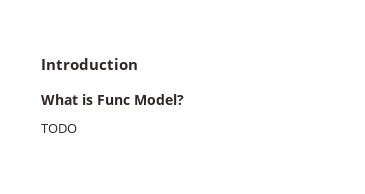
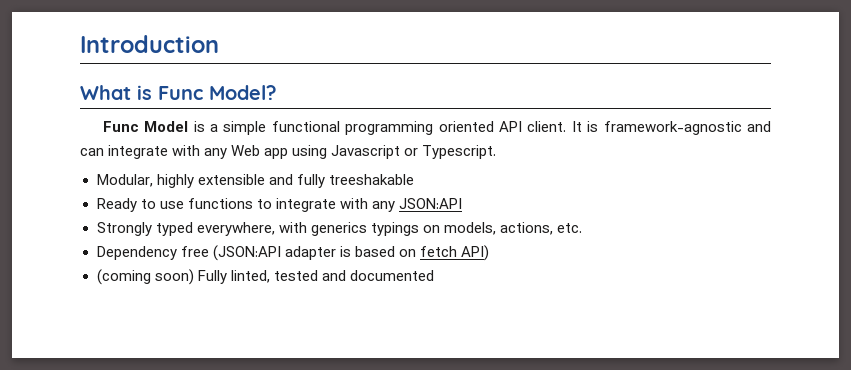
[41,124,77,133] TODO -> [102,121,771,135] [80,145,497,159] [96,174,414,188] [96,198,462,212] [96,222,582,236] [96,245,489,261] [96,269,434,285] Func Model is a simple functional programming oriented API client. It is framework-agnostic and can integrate with any Web app using Javascript or Typescript. // Modular, highly extensible and fully treeshakable // Ready to use functions to integrate with any JSON:API // Strongly typed everywhere, with generics typings on models, actions, etc. // Dependency free (JSON:API adapter is based on fetch API) // (coming soon) Fully linted, tested and documented

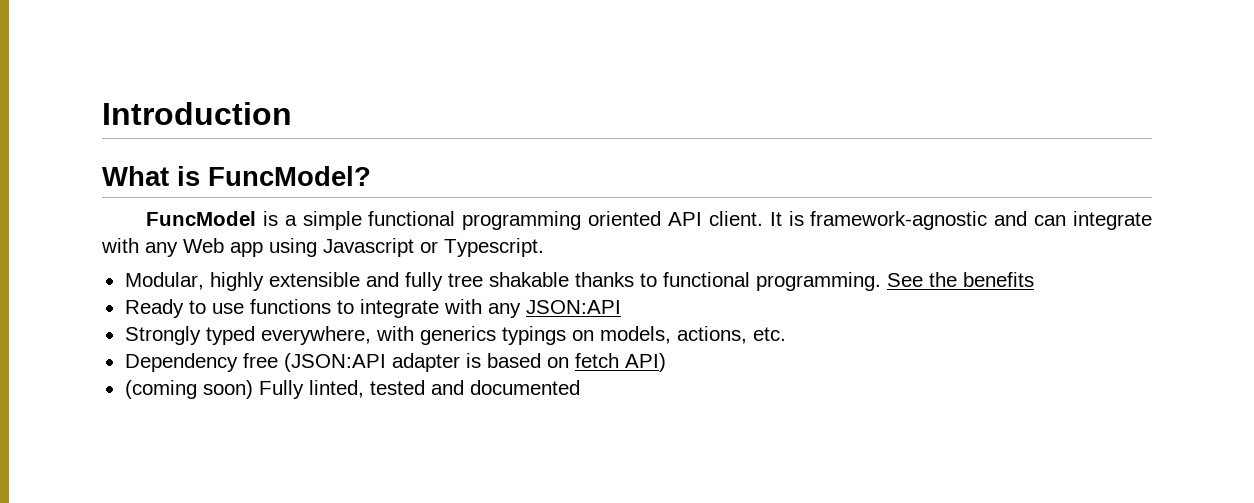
[158,85,277,100] [102,121,189,132] Func Model? // Func Model -> [208,166,371,186] [145,211,256,226] FuncModel? // FuncModel
[328,174,414,185] treeshakable -> [447,272,1034,291] tree shakable thanks to functional programming. See the benefits

